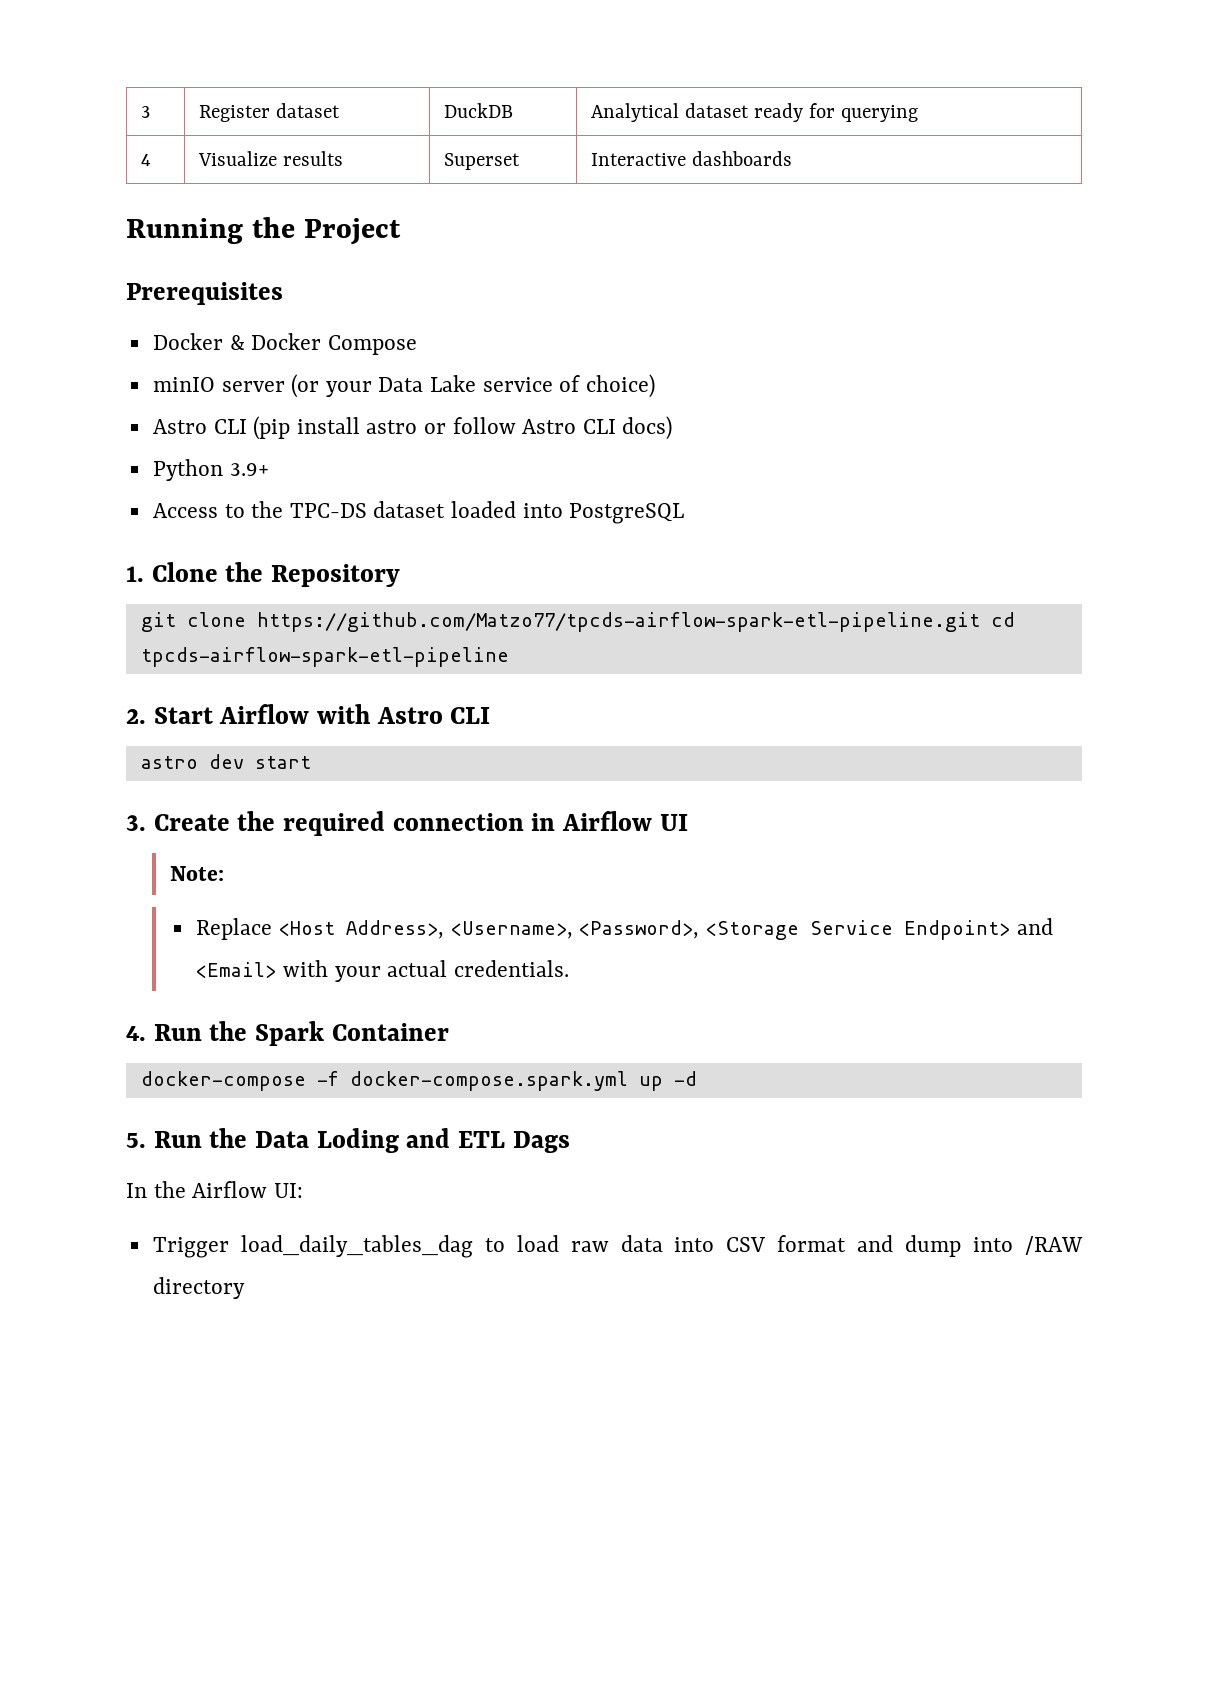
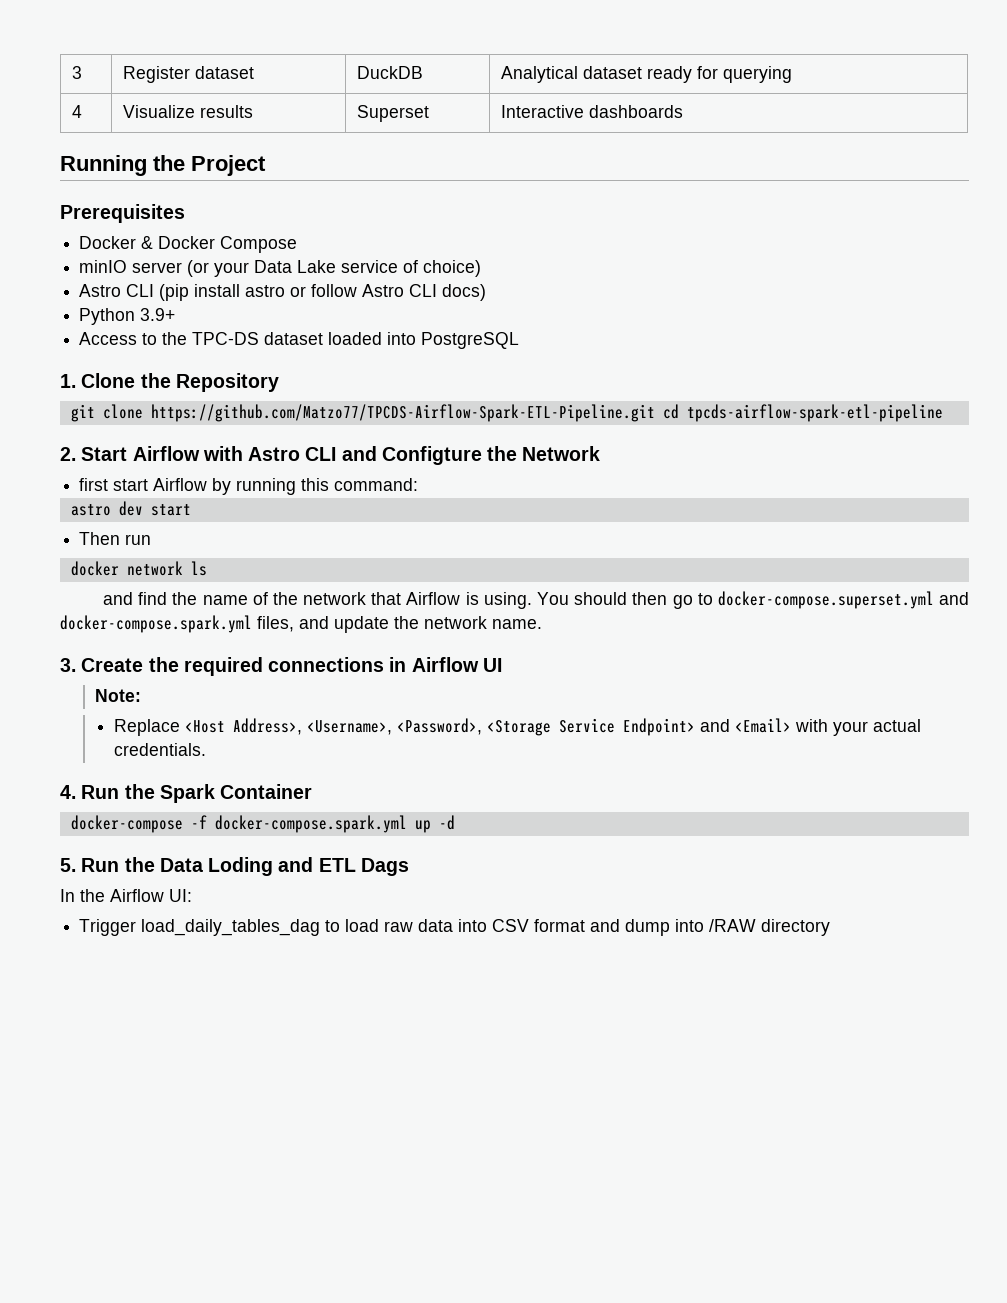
[256,612,980,632] https://github.com/Matzo77/tpcds-airflow-spark-etl-pipeline.git -> [150,404,655,422] https://github.com/Matzo77/TPCDS-Airflow-Spark-ETL-Pipeline.git
[140,754,311,769] // astro dev start -> [341,446,601,465] [79,478,419,495] [70,501,191,516] [79,532,152,545] [70,561,207,576] [103,591,970,609] [60,615,542,633] and Configture the Network // first start Airflow by running this command: // astro dev start // Then run // docker network ls // and find the name of the network that Airflow is using. You should then go to docker-compose.superset.yml and docker-compose.spark.yml files, and update the network name.
[392,813,524,831] connection -> [268,657,385,672] connections

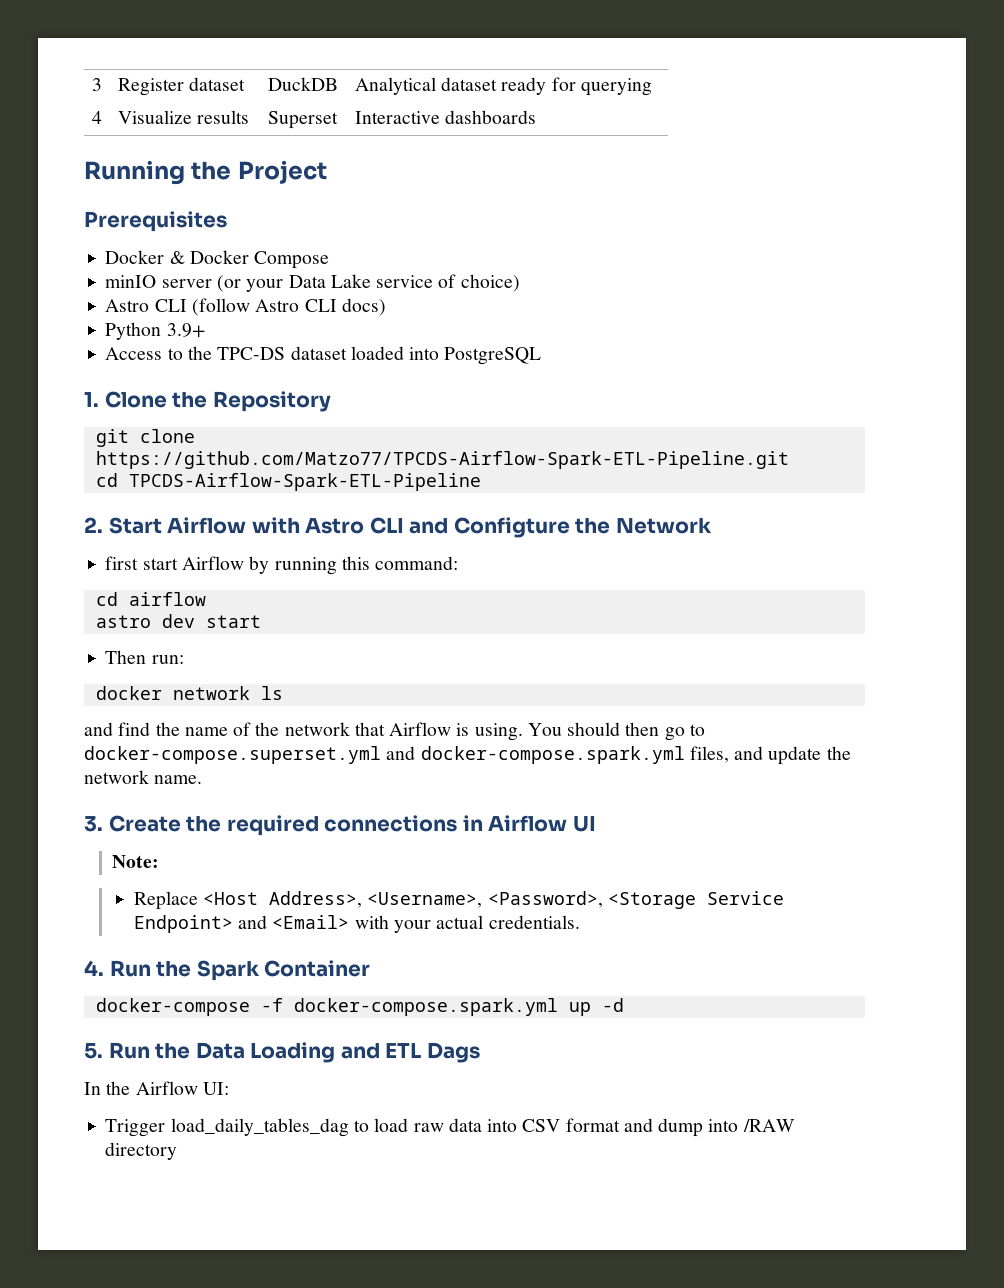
[159,284,358,301] (pip install astro or follow -> [191,298,250,316] (follow
[662,404,943,422] cd tpcds-airflow-spark-etl-pipeline -> [95,473,481,491] // cd TPCDS-Airflow-Spark-ETL-Pipeline
(419, 484) none -> [95,592,206,606] // cd airflow
[125,534,152,545] run -> [151,655,184,664] run:
[208,857,274,876] Loding -> [250,1042,336,1063] Loading

